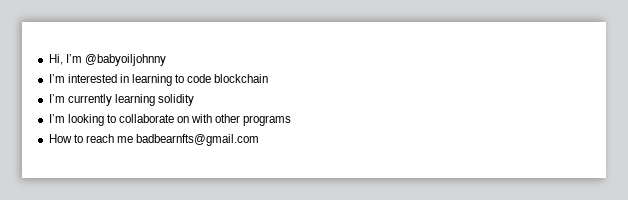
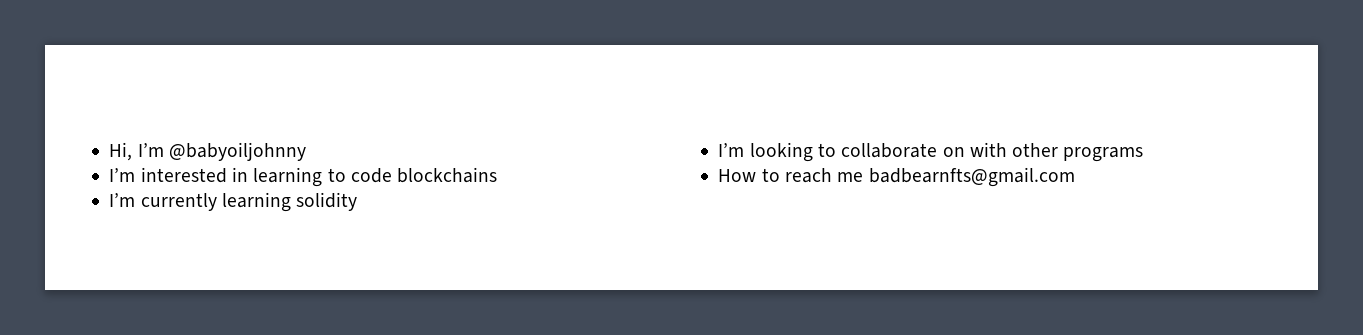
[214,74,269,83] blockchain -> [397,167,498,183] blockchains

